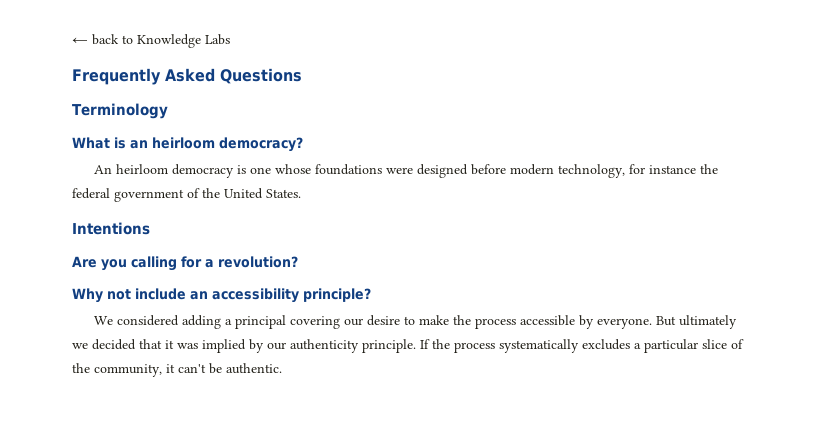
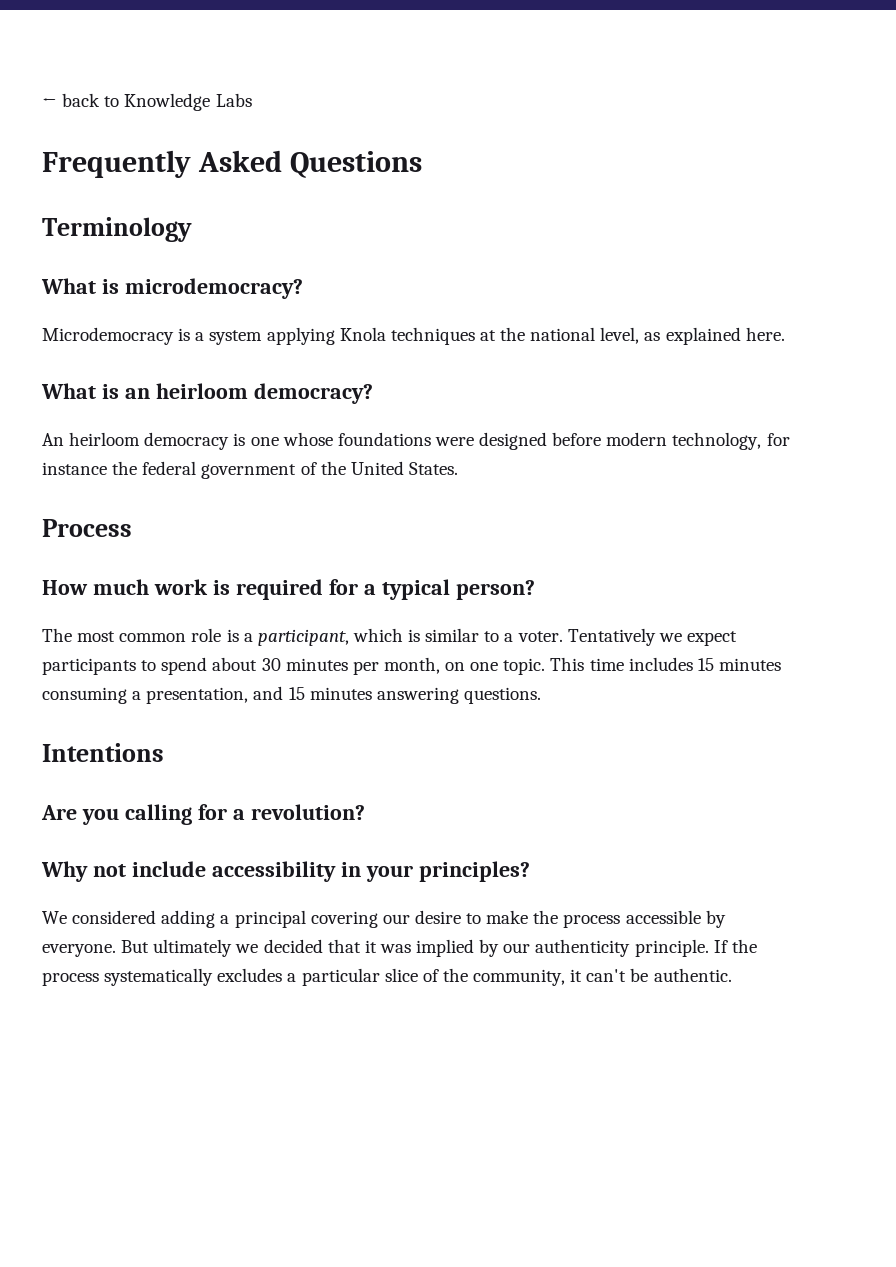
(168, 111) none -> [41,278,303,299] [42,327,785,345] // What is microdemocracy? // Microdemocracy is a system applying Knola techniques at the national level, as explained here.
(301, 193) none -> [42,519,132,537] [42,579,535,600] [42,628,737,646] [42,657,781,675] [42,686,541,704] // Process // How much work is required for a typical person? // The most common role is a participant, which is similar to a voter. Tentatively we expect participants to spend about 30 minutes per month, on one topic. This time includes 15 minutes consuming a presentation, and 15 minutes answering questions.
[190,288,371,303] an accessibility principle? -> [211,861,530,882] accessibility in your principles?

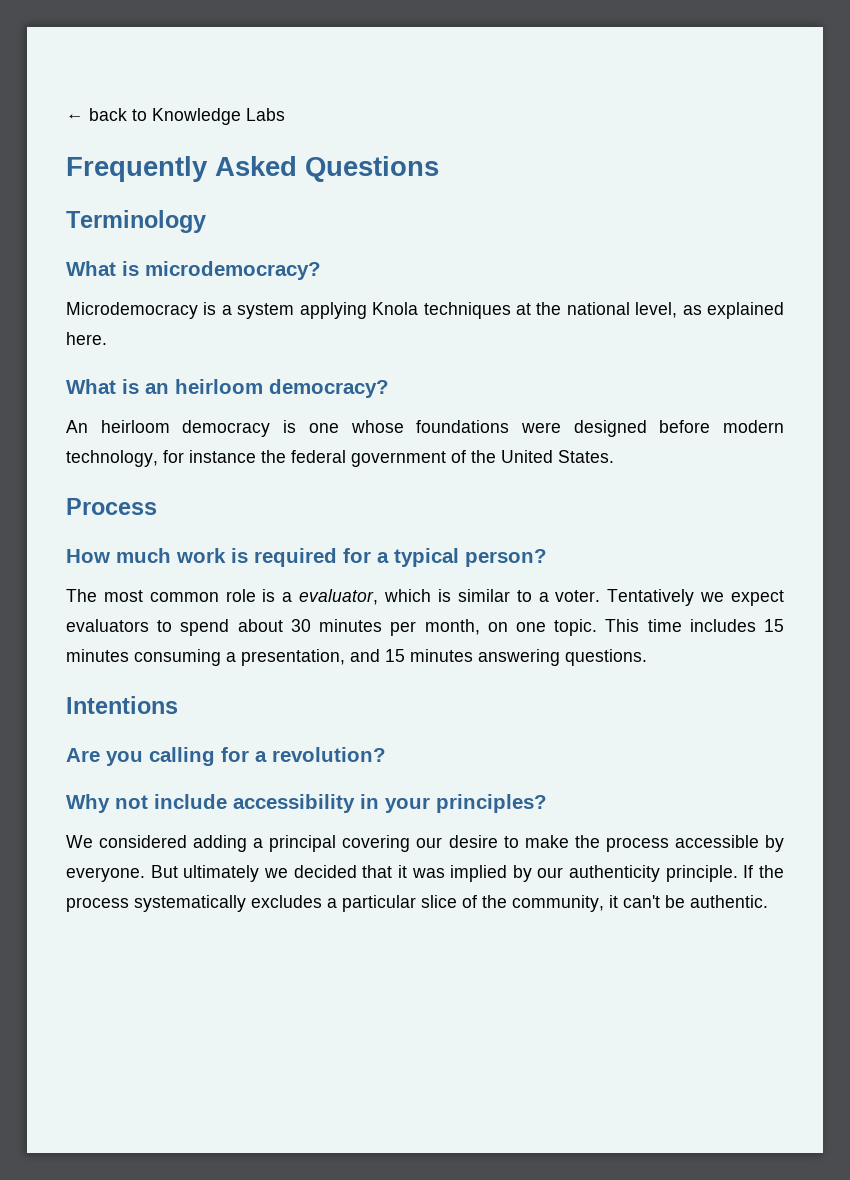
[257,629,349,646] participant, -> [299,589,379,605] evaluator,
[42,658,136,675] participants -> [66,619,149,632] evaluators

